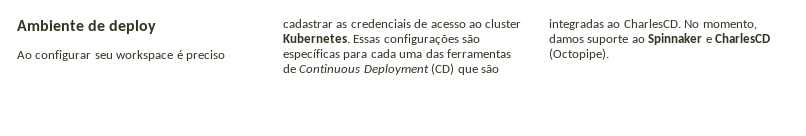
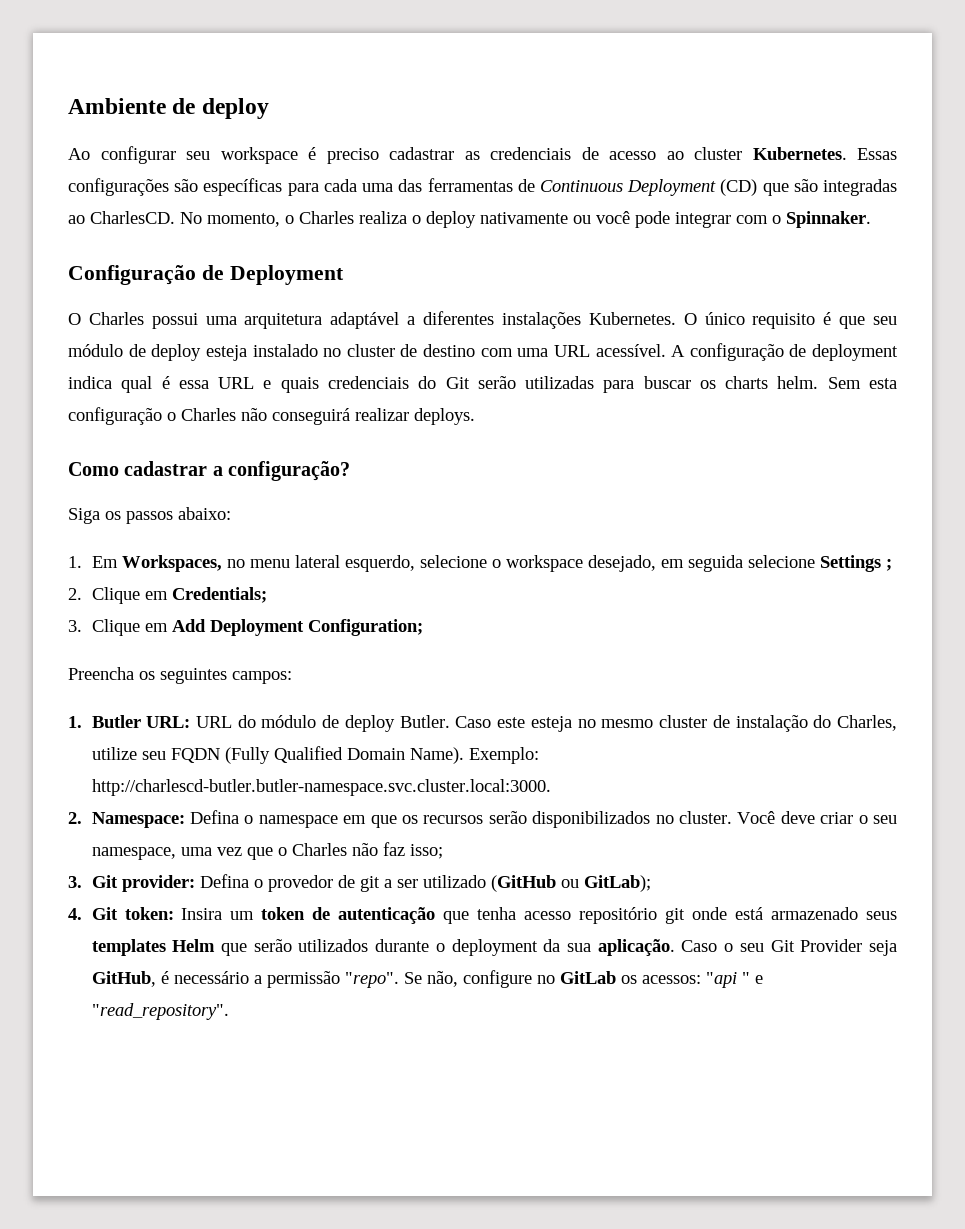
[549,33,770,45] [549,48,609,60] damos suporte ao Spinnaker e CharlesCD (Octopipe). -> [285,211,871,228] [68,265,344,285] [68,311,898,329] [68,343,898,361] [68,376,898,393] [68,407,475,425] [68,461,351,481] [68,507,231,524] [68,555,892,572] [68,587,267,604] [68,619,423,636] [68,667,292,684] [68,715,898,732] [91,746,539,764] [91,779,551,796] [68,810,898,828] [91,842,443,860] [68,874,651,892] [68,907,897,924] [91,939,898,956] [91,970,763,988] [91,1003,229,1020] o Charles realiza o deploy nativamente ou você pode integrar com o Spinnaker. // Configuração de Deployment // O Charles possui uma arquitetura adaptável a diferentes instalações Kubernetes. O único requisito é que seu módulo de deploy esteja instalado no cluster de destino com uma URL acessível. A configuração de deployment indica qual é essa URL e quais credenciais do Git serão utilizadas para buscar os charts helm. Sem esta configuração o Charles não conseguirá realizar deploys. // Como cadastrar a configuração? // Siga os passos abaixo: // 1. Em Workspaces, no menu lateral esquerdo, selecione o workspace desejado, em seguida selecione Settings ; // 2. Clique em Credentials; // 3. Clique em Add Deployment Configuration; // Preencha os seguintes campos: // 1. Butler URL: URL do módulo de deploy Butler. Caso este esteja no mesmo cluster de instalação do Charles, utilize seu FQDN (Fully Qualified Domain Name). Exemplo: http://charlescd-butler.butler-namespace.svc.cluster.local:3000. // 2. Namespace: Defina o namespace em que os recursos serão disponibilizados no cluster. Você deve criar o seu namespace, uma vez que o Charles não faz isso; // 3. Git provider: Defina o provedor de git a ser utilizado (GitHub ou GitLab); // 4. Git token: Insira um token de autenticação que tenha acesso repositório git onde está armazenado seus templates Helm que serão utilizados durante o deployment da sua aplicação. Caso o seu Git Provider seja GitHub, é necessário a permissão "repo". Se não, configure no GitLab os acessos: "api " e "read_repository".

